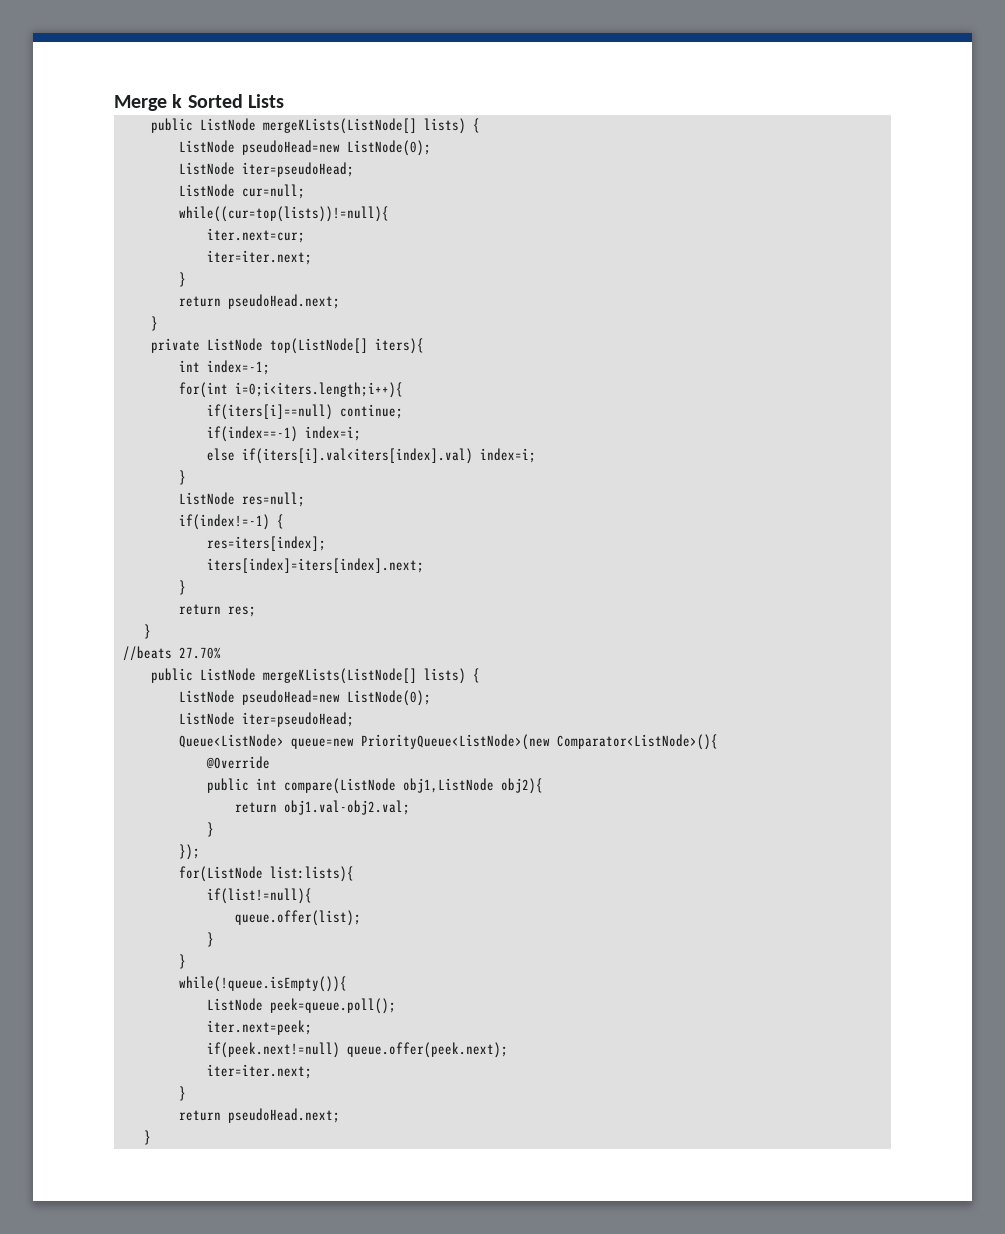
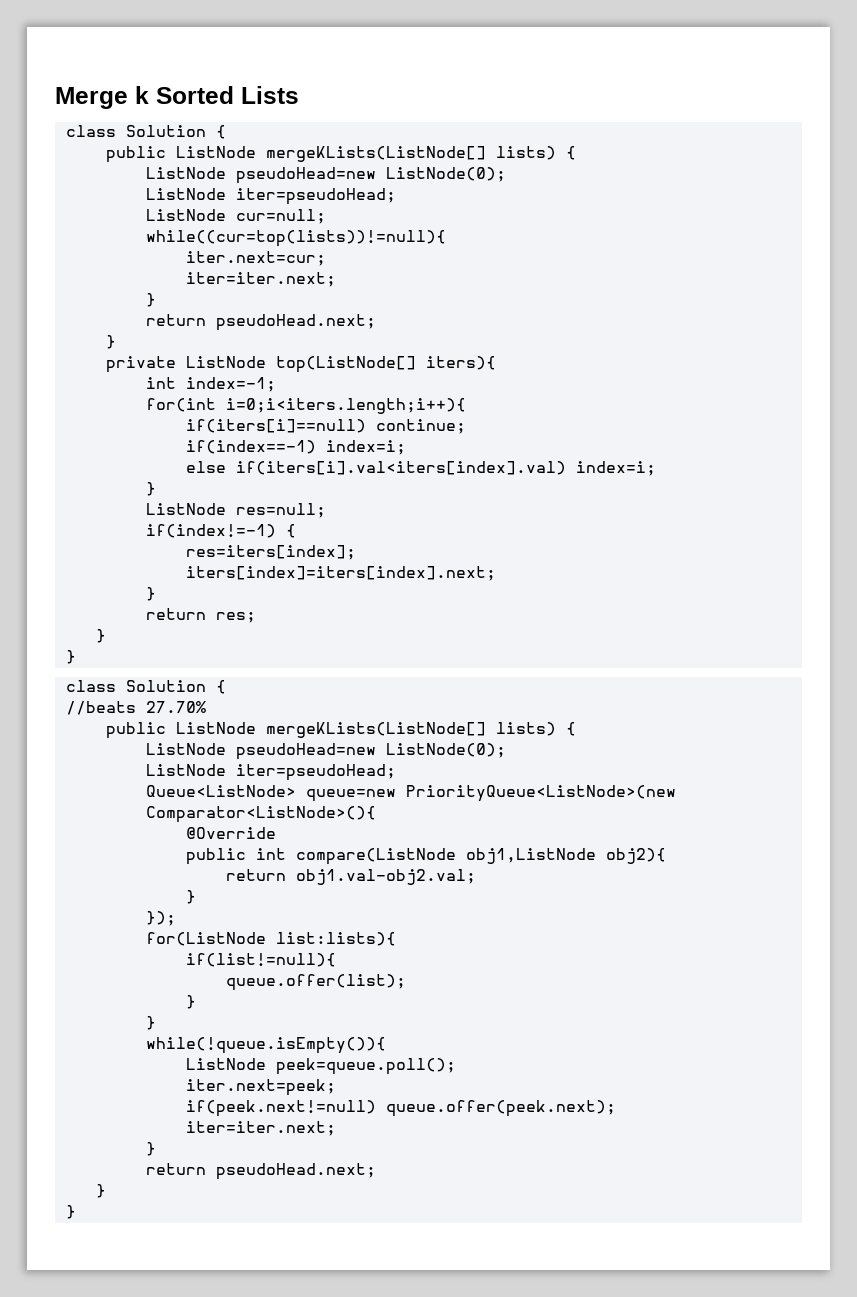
(284, 101) none -> [65,125,226,139] // class Solution {
(152, 631) none -> [65,650,76,664] [65,680,226,694] // } // class Solution {
(152, 1137) none -> [65,1205,76,1219] // }

